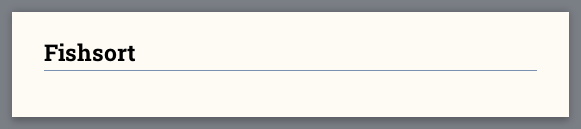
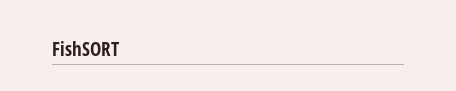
[44,43,136,62] Fishsort -> [52,41,119,56] FishSORT

